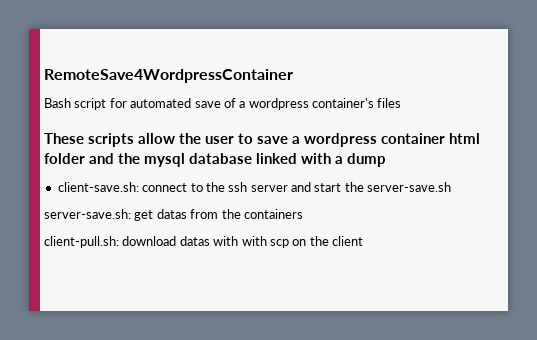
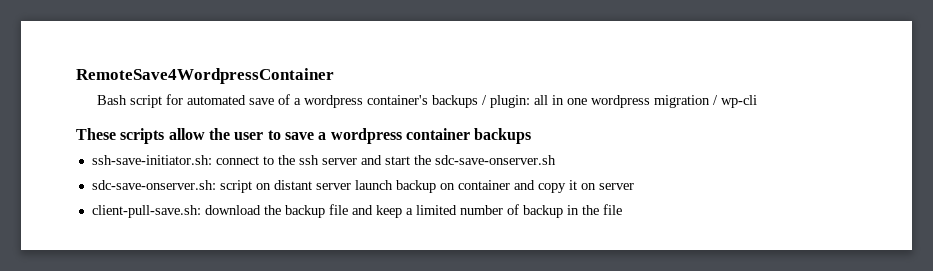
[377,98,402,108] files -> [432,95,758,108] backups / plugin: all in one wordpress migration / wp-cli
[449,133,480,144] [44,153,386,167] [57,182,139,192] html folder and the mysql database linked with a dump // client-save.sh: -> [474,128,532,144] [91,155,212,165] backups // ssh-save-initiator.sh:
[367,182,452,192] [44,209,303,221] [44,236,363,248] server-save.sh // server-save.sh: get datas from the containers // client-pull.sh: download datas with with scp on the client -> [434,155,556,165] [91,180,634,193] [91,204,622,218] sdc-save-onserver.sh // sdc-save-onserver.sh: script on distant server launch backup on container and copy it on server // client-pull-save.sh: download the backup file and keep a limited number of backup in the file

